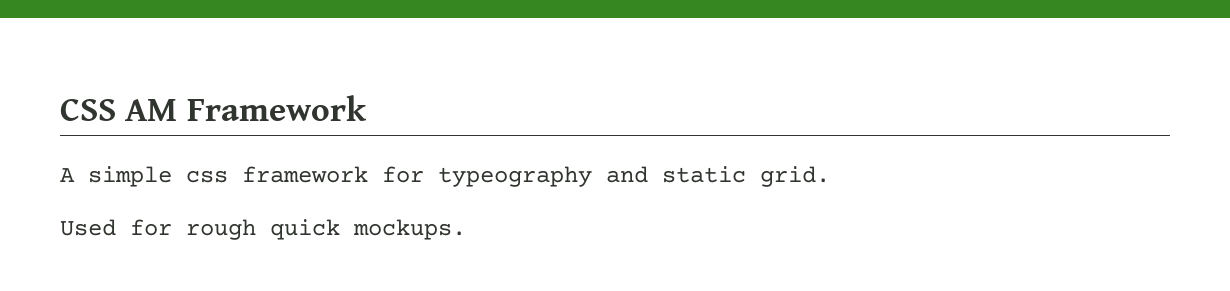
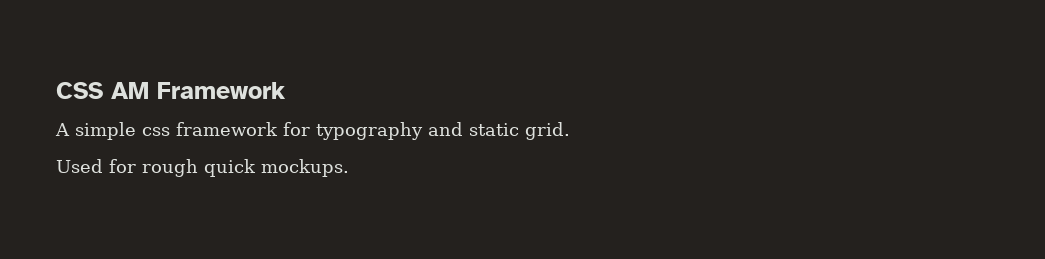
[438,166,592,187] typeography -> [316,122,423,140] typography

